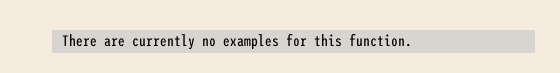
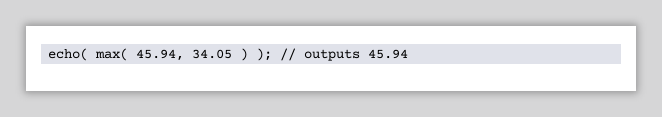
[61,33,412,50] There are currently no examples for this function. -> [48,48,409,61] echo( max( 45.94, 34.05 ) ); // outputs 45.94

